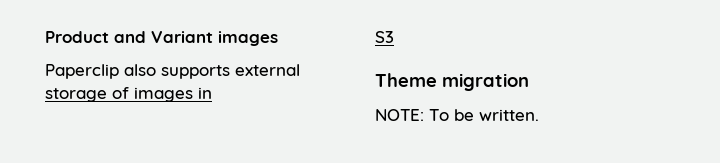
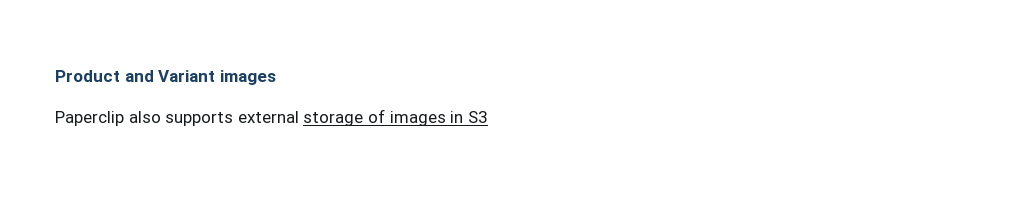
(212, 93) // -> (464, 117) none
[375,73,529,91] [375,109,539,121] // Theme migration // NOTE: To be written. -> (488, 117) none

